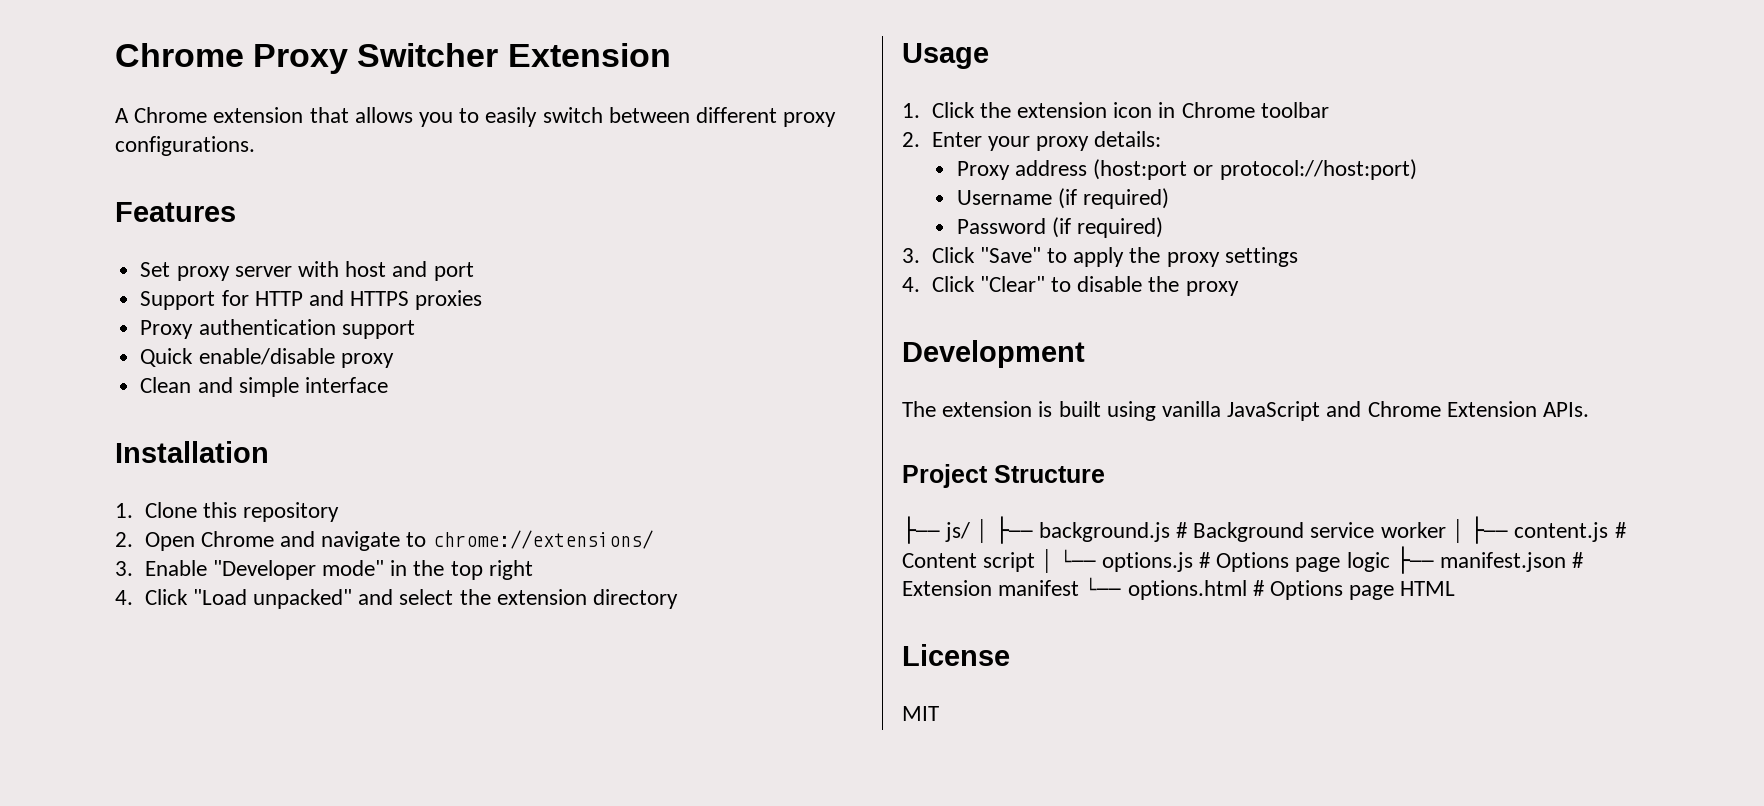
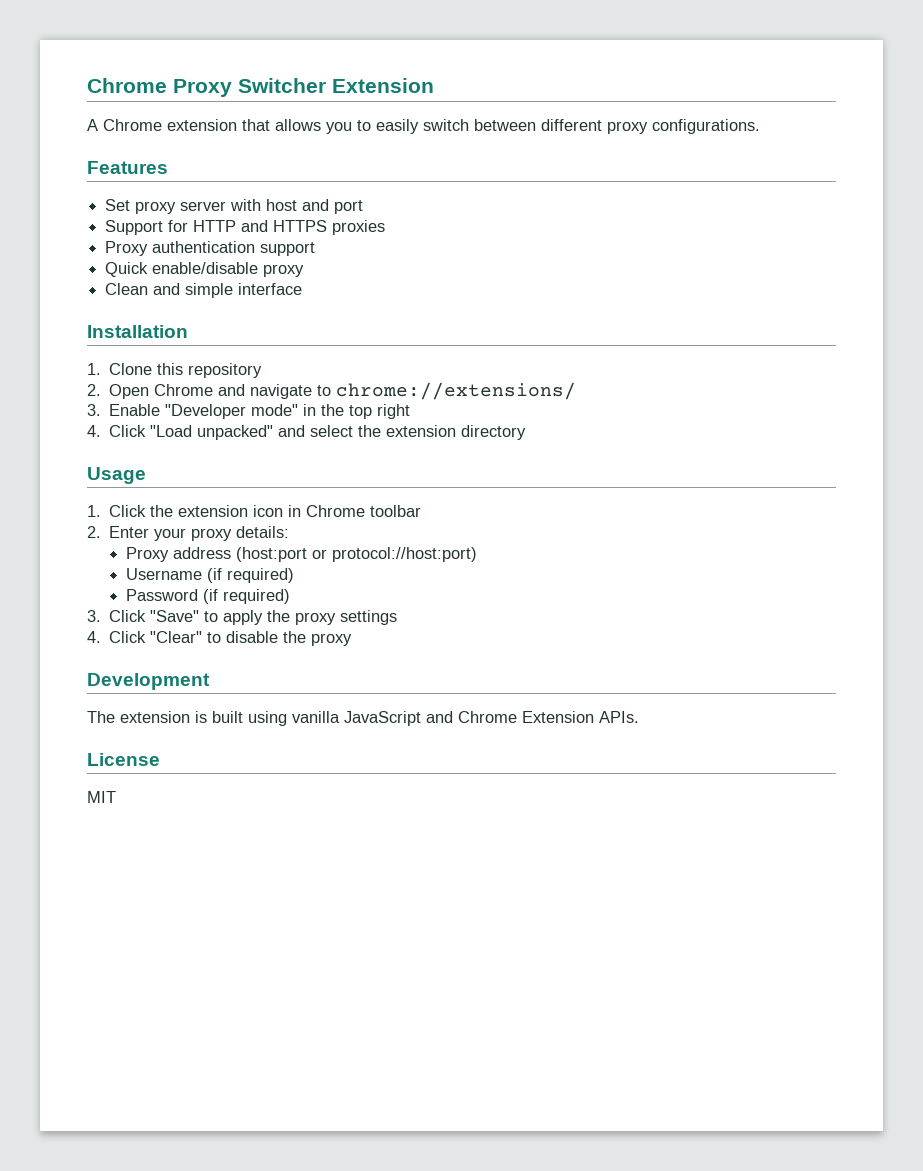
[902,464,1105,488] [902,516,1627,544] [902,546,1585,574] [902,577,1456,600] // Project Structure // ├── js/ │ ├── background.js # Background service worker │ ├── content.js # Content script │ └── options.js # Options page logic ├── manifest.json # Extension manifest └── options.html # Options page HTML -> (639, 717) none

